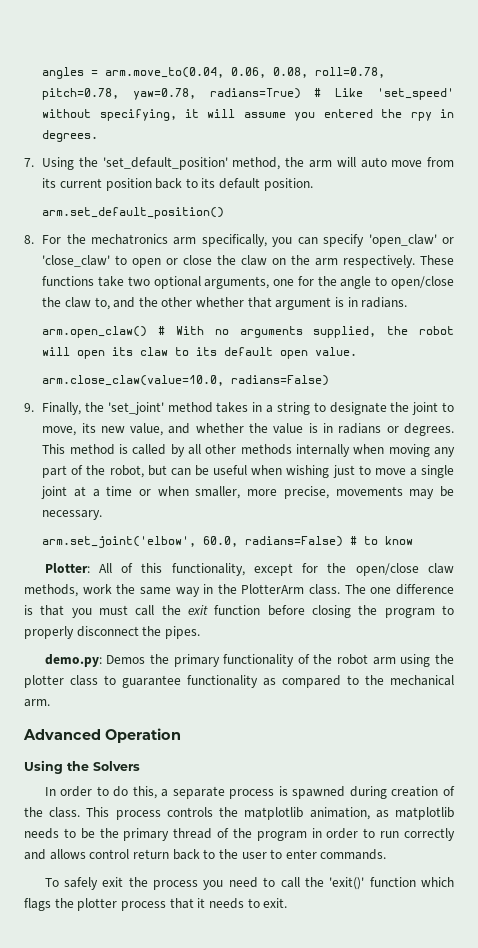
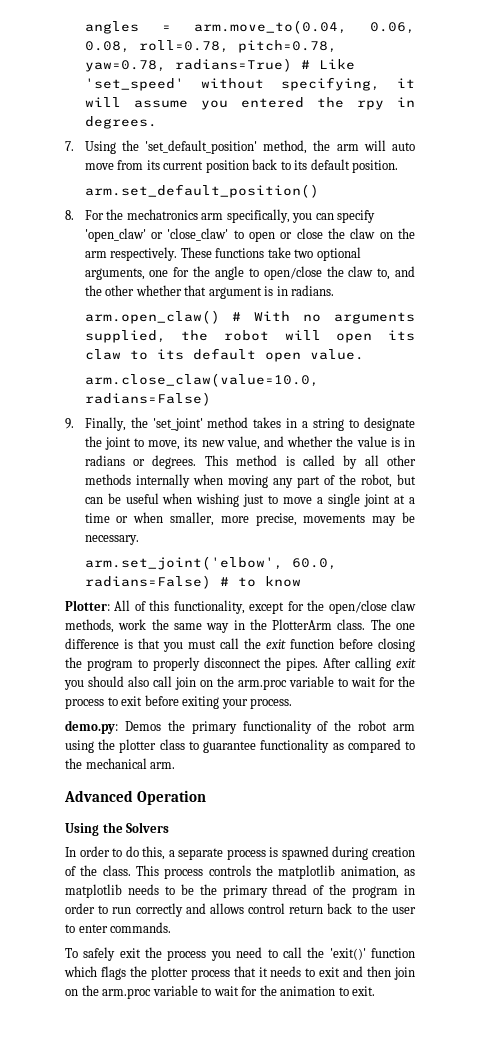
(200, 632) none -> [323,657,417,671] [64,676,415,690] [65,695,293,709] After calling exit you should also call join on the arm.proc variable to wait for the process to exit before exiting your process.
(260, 903) none -> [319,966,416,980] [65,985,349,999] exit and then join on the arm.proc variable to wait for the animation to

